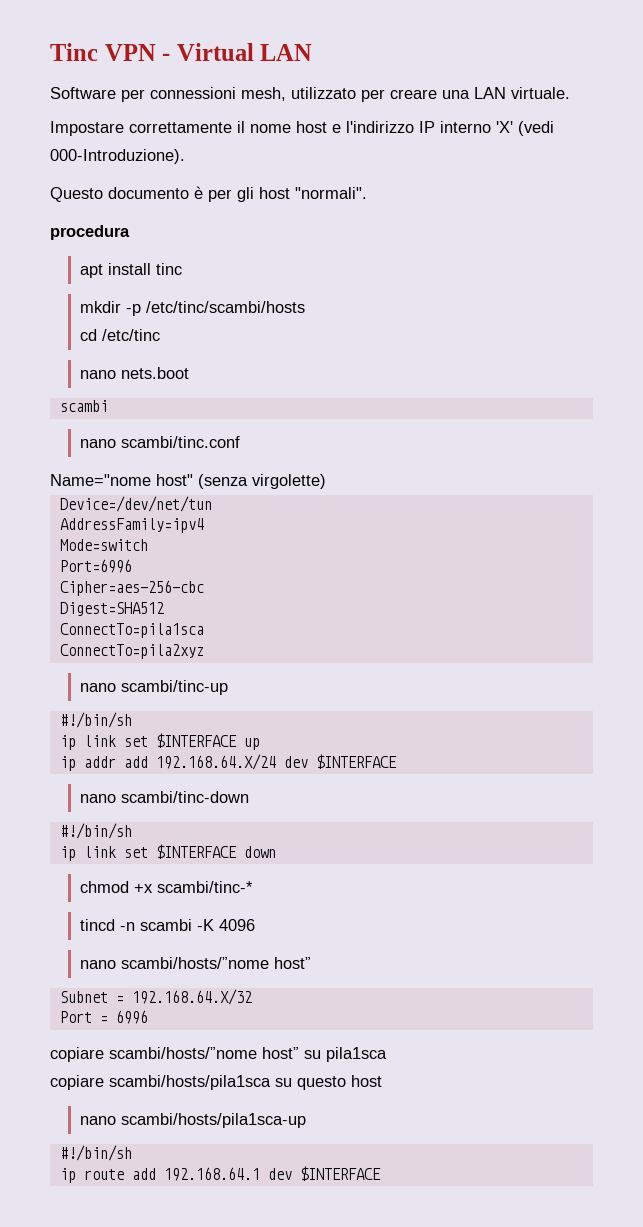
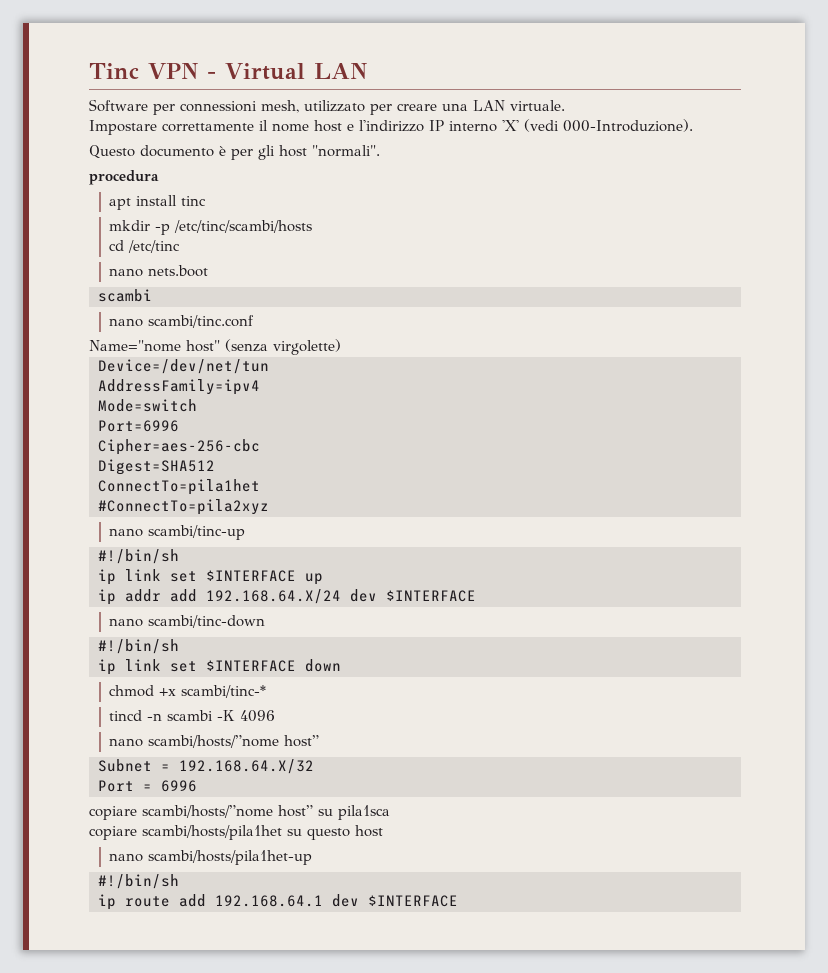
[59,623,204,638] [59,644,204,659] ConnectTo=pila1sca // ConnectTo=pila2xyz -> [98,479,260,495] [98,499,269,515] ConnectTo=pila1het // #ConnectTo=pila2xyz
[109,1075,271,1090] scambi/hosts/pila1sca -> [142,825,282,840] scambi/hosts/pila1het
[121,1113,307,1128] scambi/hosts/pila1sca-up -> [148,850,313,865] scambi/hosts/pila1het-up

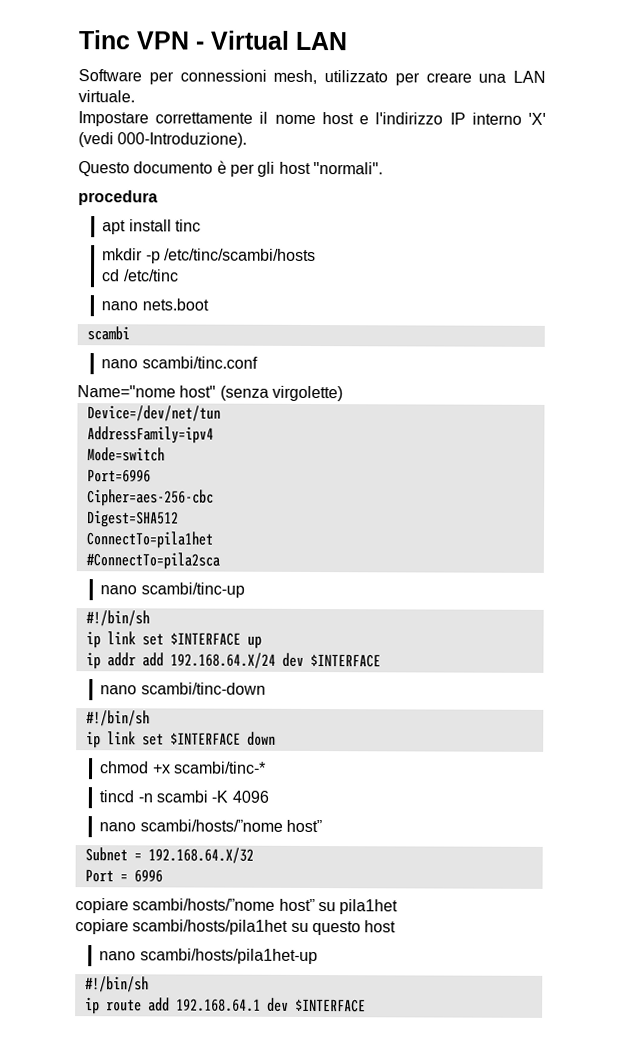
[98,499,269,515] #ConnectTo=pila2xyz -> [85,552,220,570] #ConnectTo=pila2sca
[338,805,390,820] pila1sca -> [339,899,399,915] pila1het

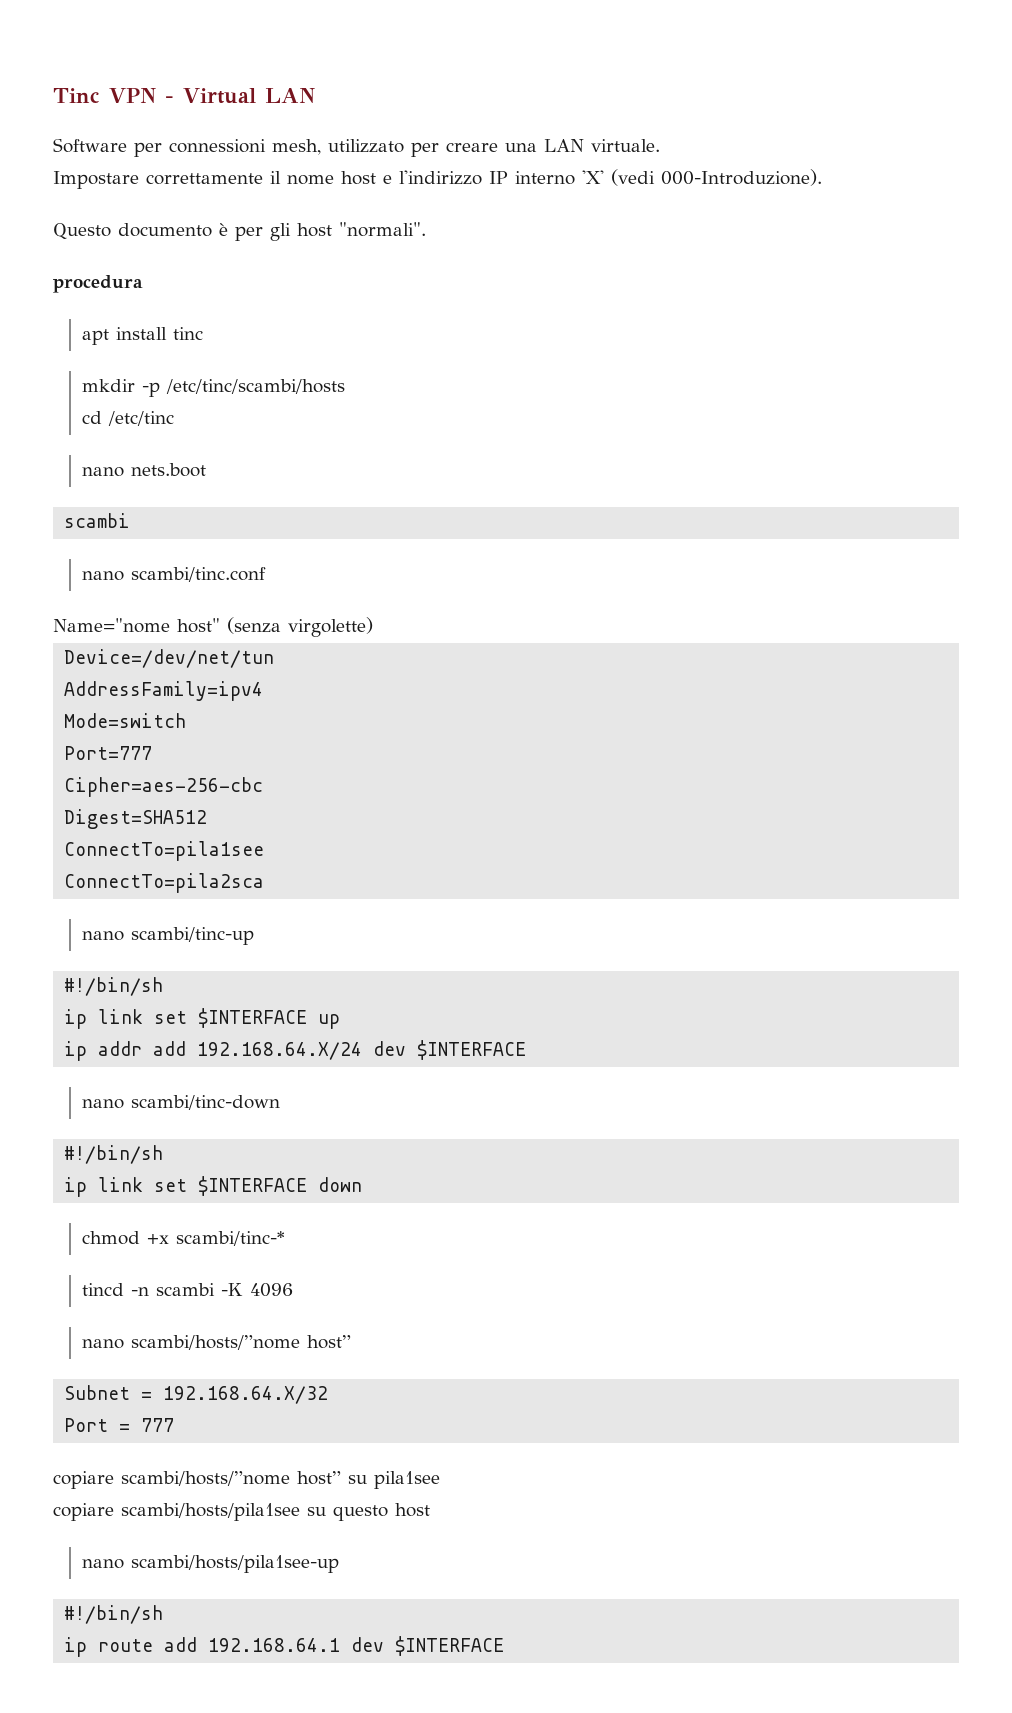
[86,469,151,483] Port=6996 -> [64,746,153,760] Port=777
[85,531,213,549] [85,552,220,570] ConnectTo=pila1het // #ConnectTo=pila2sca -> [64,841,265,861] [64,873,265,893] ConnectTo=pila1see // ConnectTo=pila2sca
[133,869,163,883] 6996 -> [141,1418,175,1432] 777
[339,899,399,915] [75,919,289,935] pila1het // copiare scambi/hosts/pila1het -> [374,1471,440,1489] [53,1503,300,1521] pila1see // copiare scambi/hosts/pila1see
[139,948,318,965] scambi/hosts/pila1het-up -> [130,1555,339,1573] scambi/hosts/pila1see-up

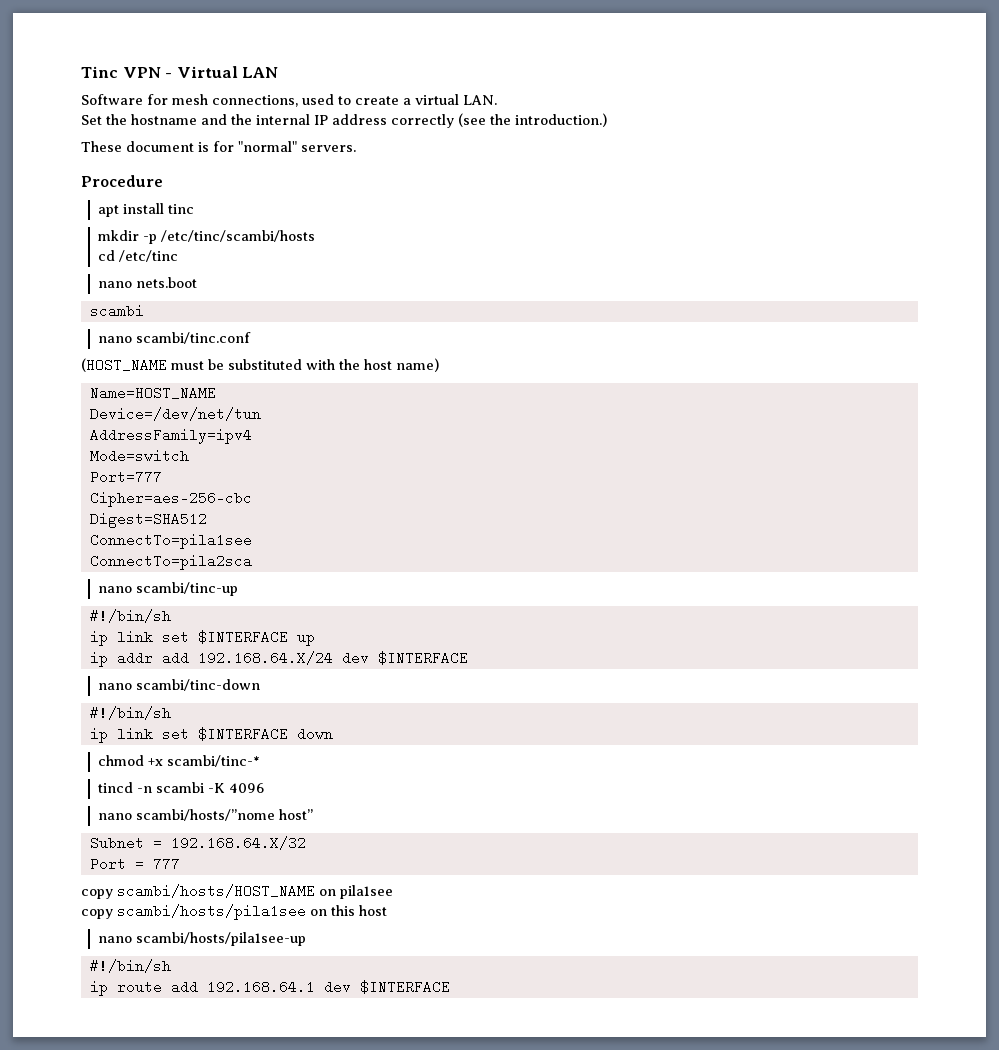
[134,139,660,157] [53,169,822,189] [53,222,426,241] [53,275,143,293] per connessioni mesh, utilizzato per creare una LAN virtuale. // Impostare correttamente il nome host e l'indirizzo IP interno 'X' (vedi 000-Introduzione). // Questo documento è per gli host "normali". // procedura -> [147,94,497,107] [81,113,607,128] [81,141,356,152] [81,175,163,187] for mesh connections, used to create a virtual LAN. // Set the hostname and the internal IP address correctly (see the introduction.) // These document is for "normal" servers. // Procedure
[53,617,373,637] Name="nome host" (senza virgolette) -> [81,358,439,372] [89,386,216,400] (HOST_NAME must be substituted with the host name) // Name=HOST_NAME
[53,1471,440,1489] [53,1503,388,1521] copiare scambi/hosts/”nome host” su pila1see // copiare scambi/hosts/pila1see su questo -> [81,884,393,899] [81,904,355,920] copy scambi/hosts/HOST_NAME on pila1see // copy scambi/hosts/pila1see on this

